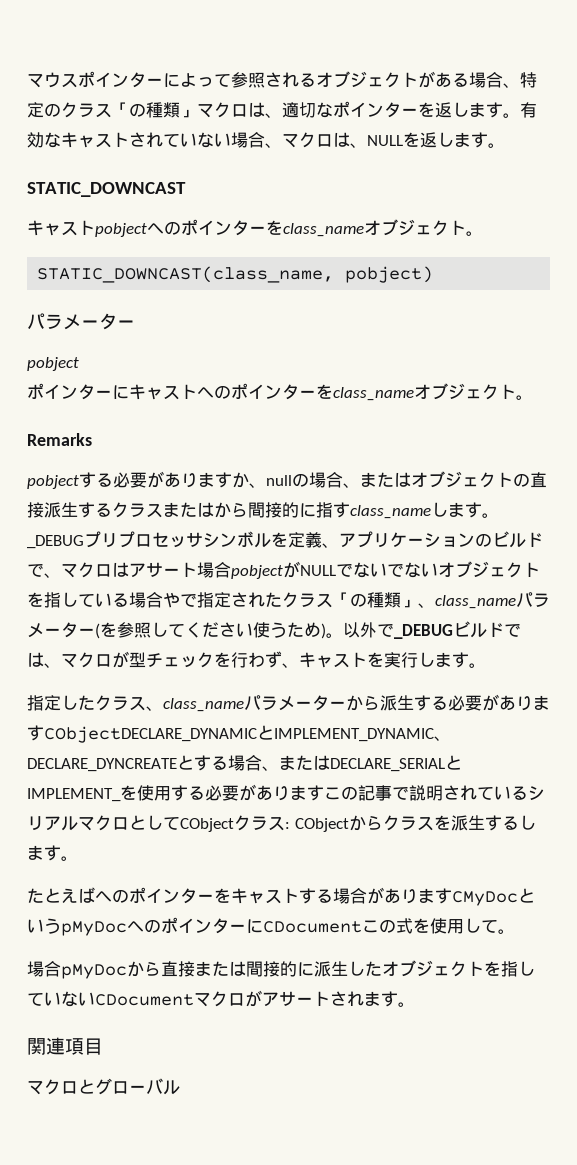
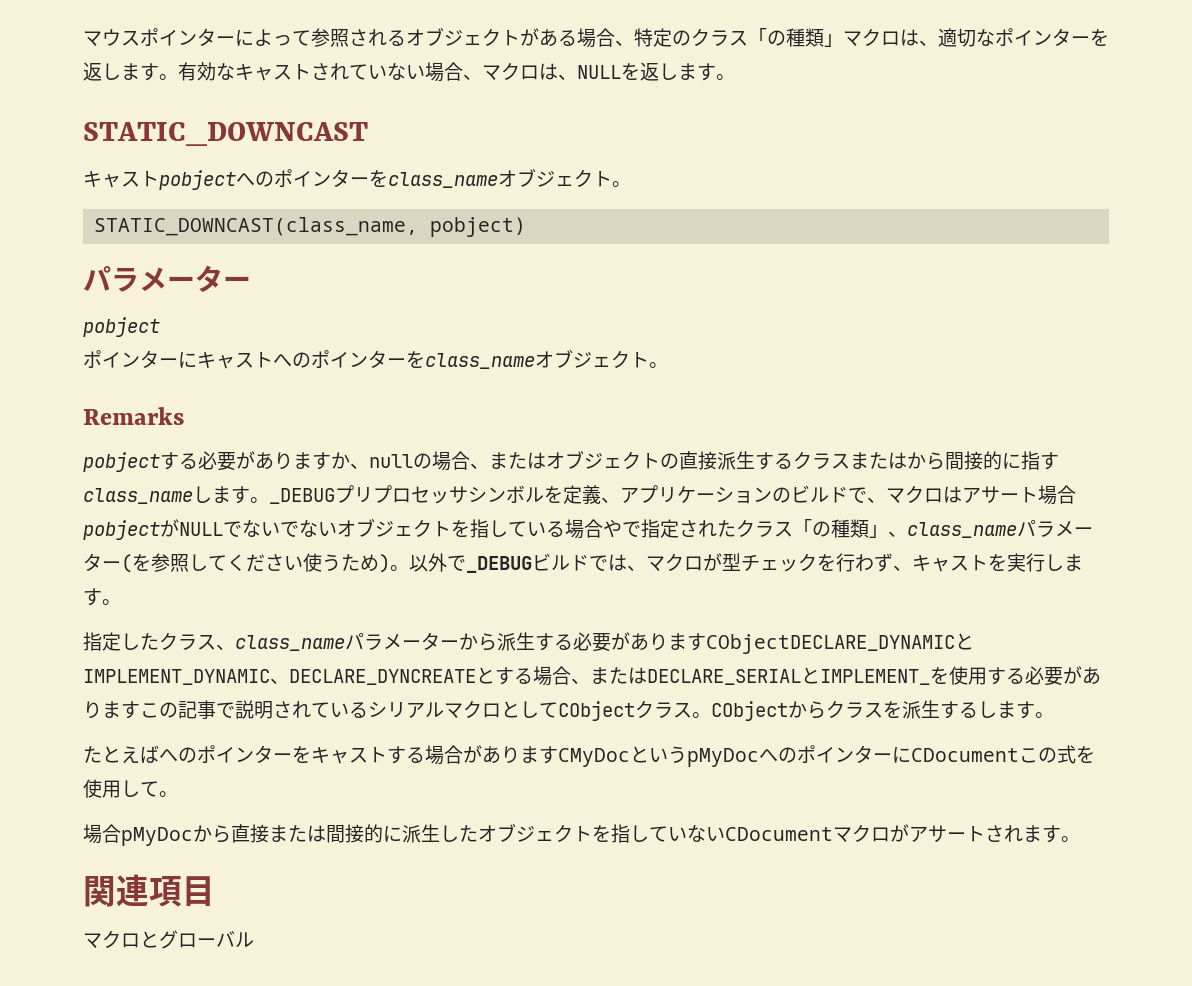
[285,822,290,829] : -> [692,712,711,718] 。

